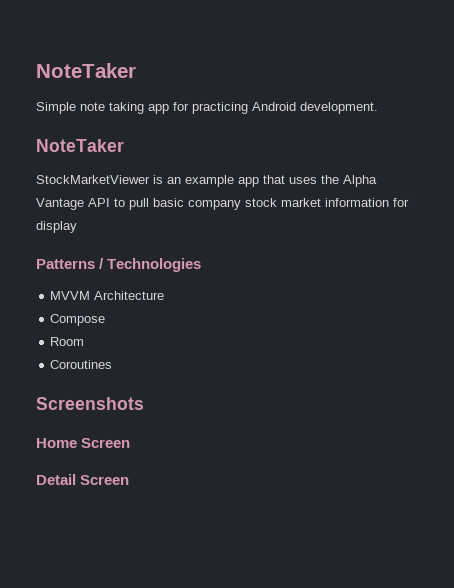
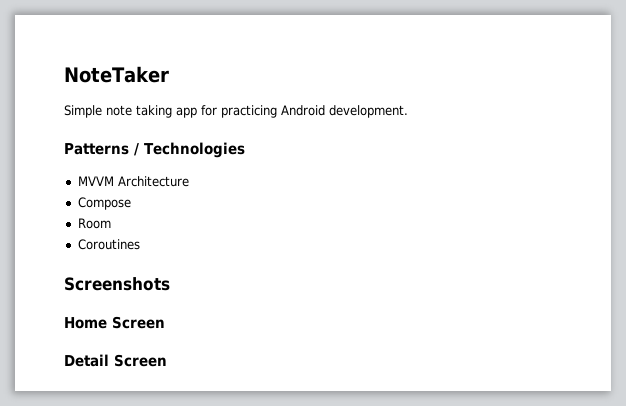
[36,139,124,152] [36,175,377,187] [36,198,409,210] [36,221,77,233] // NoteTaker // StockMarketViewer is an example app that uses the Alpha Vantage API to pull basic company stock market information for display -> (408, 111) none

